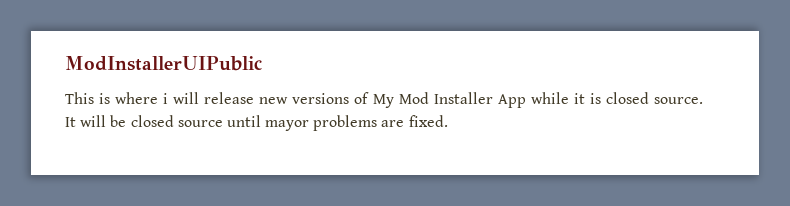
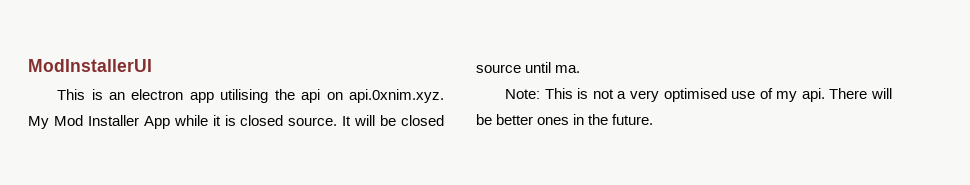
[65,56,262,71] [65,92,370,104] ModInstallerUIPublic // This is where i will release new versions of -> [28,59,152,72] [57,89,445,103] ModInstallerUI // This is an electron app utilising the api on api.0xnim.xyz.
[265,115,448,131] mayor problems are fixed. -> [555,65,581,73] [505,88,892,102] [476,114,654,125] ma. // Note: This is not a very optimised use of my api. There will be better ones in the future.

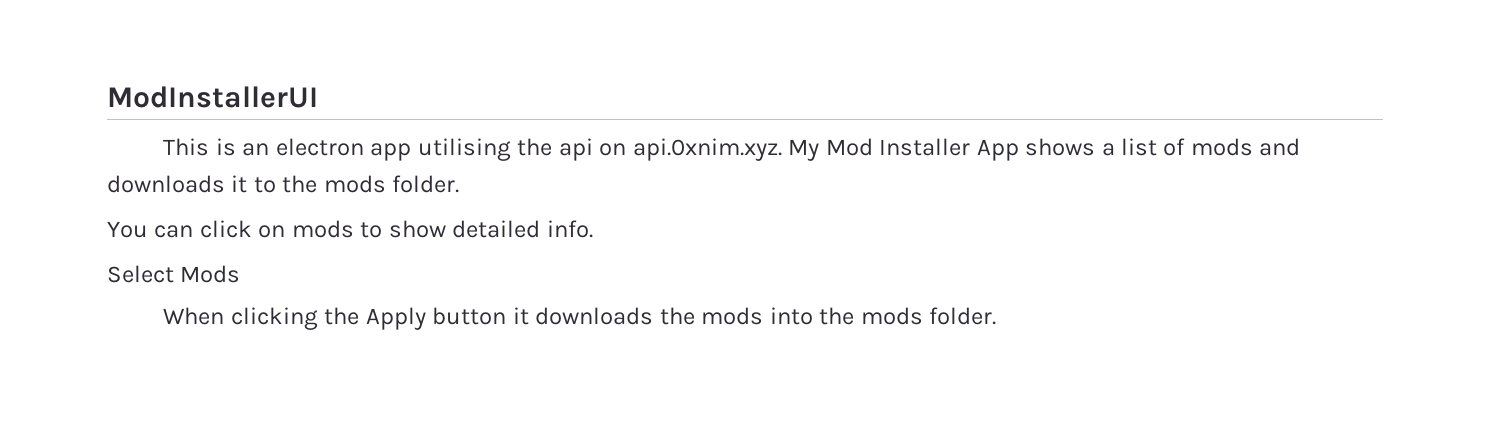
[173,115,445,126] [476,62,581,73] [505,88,892,102] [476,114,654,125] while it is closed source. It will be closed source until ma. // Note: This is not a very optimised use of my api. There will be better ones in the future. -> [1025,138,1301,156] [107,175,460,193] [107,220,593,238] [107,265,241,283] [163,307,997,330] shows a list of mods and downloads it to the mods folder. // You can click on mods to show detailed info. // Select Mods // When clicking the Apply button it downloads the mods into the mods folder.

